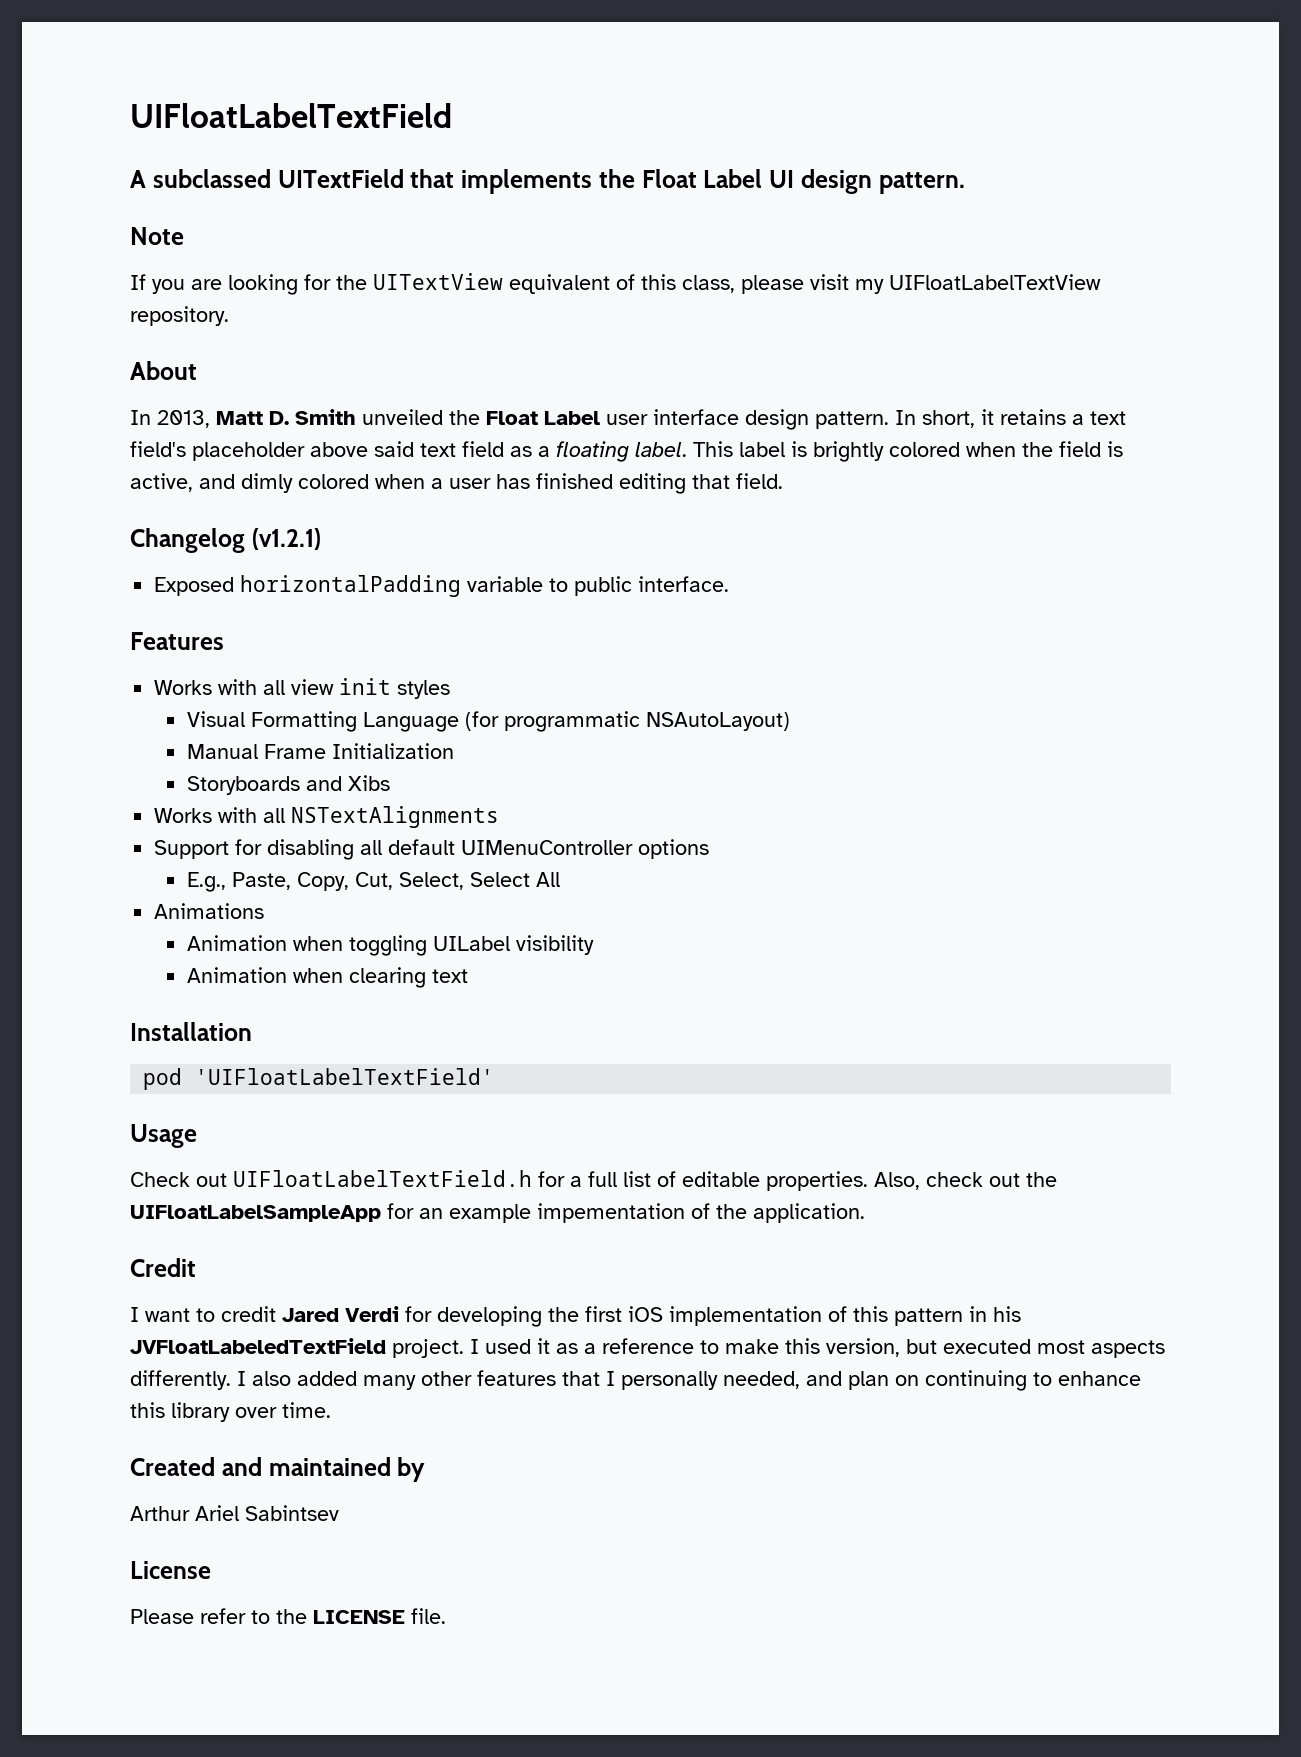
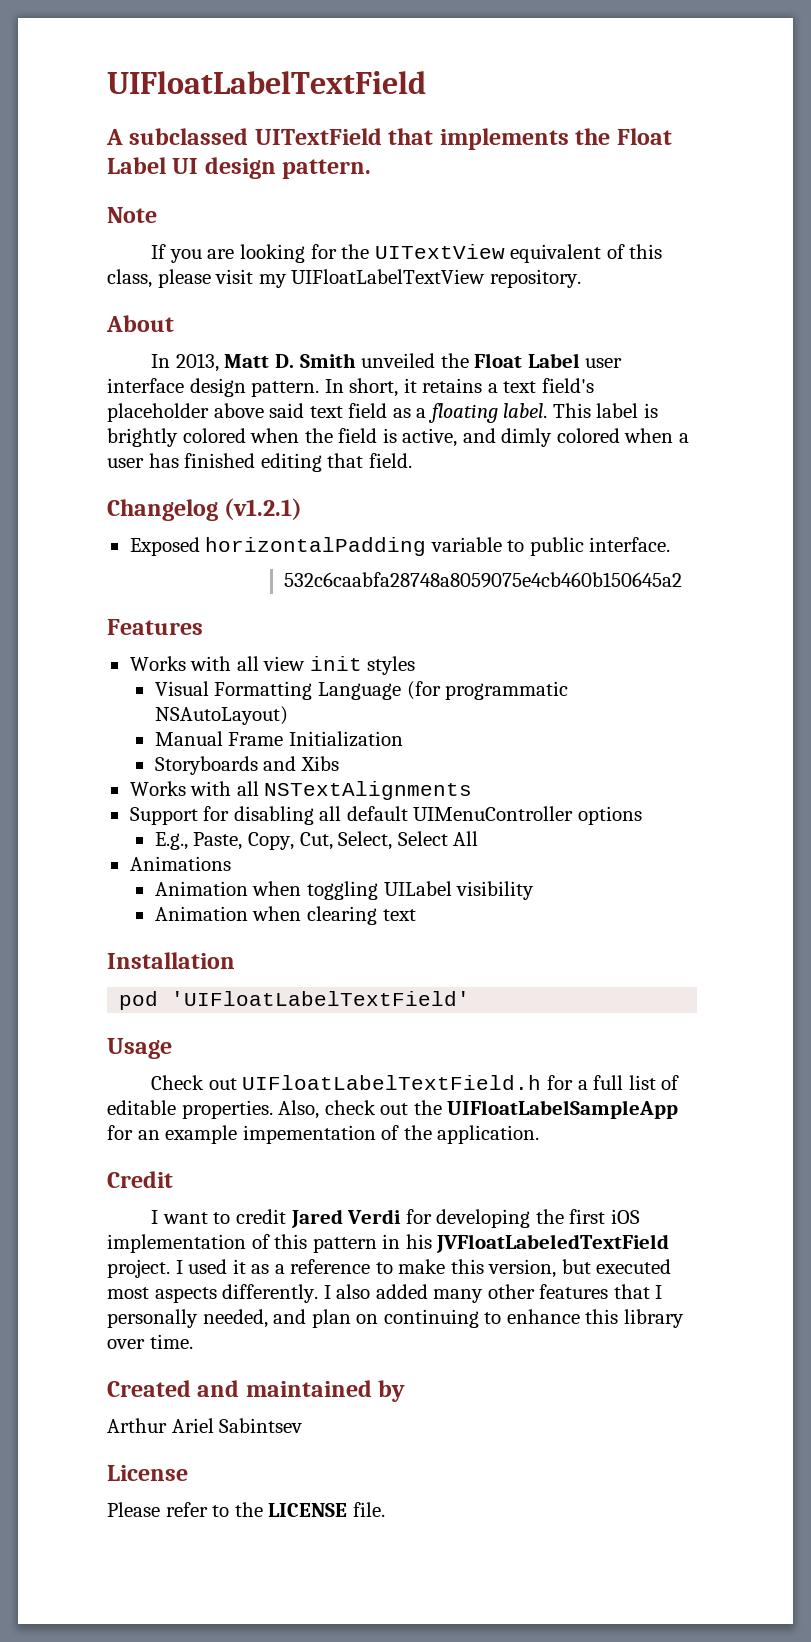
(730, 584) none -> [284,572,682,588] // 532c6caabfa28748a8059075e4cb460b150645a2

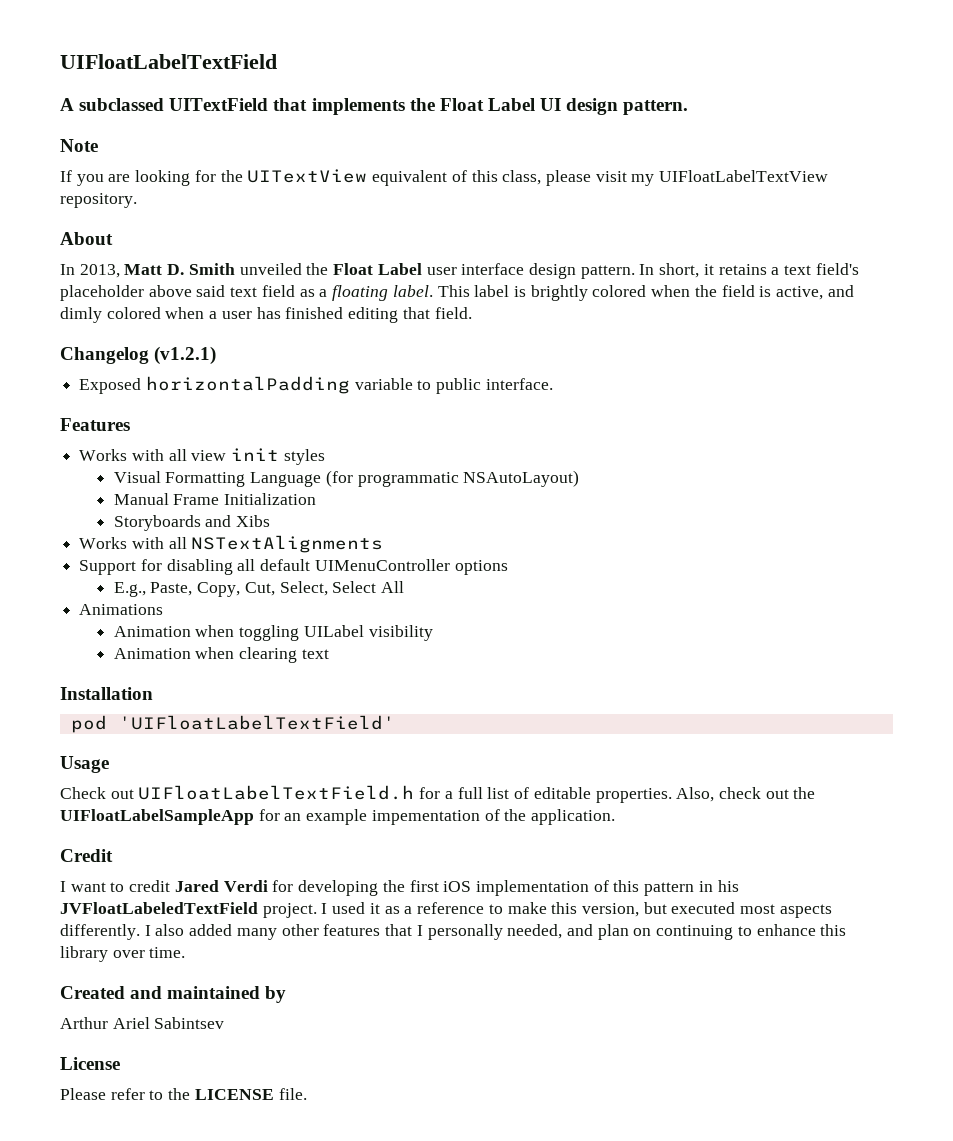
[284,572,682,588] // 532c6caabfa28748a8059075e4cb460b150645a2 -> (553, 384) none

